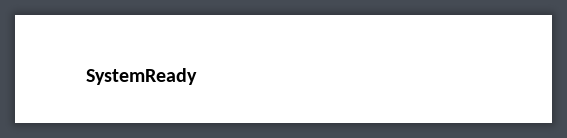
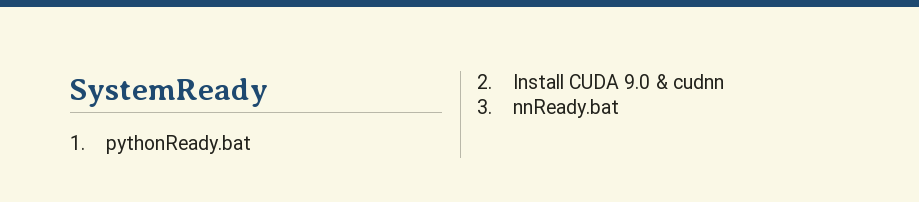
(197, 76) none -> [70,135,251,154] [477,74,724,89] [477,99,619,118] // 1. pythonReady.bat // 2. Install CUDA 9.0 & cudnn // 3. nnReady.bat

